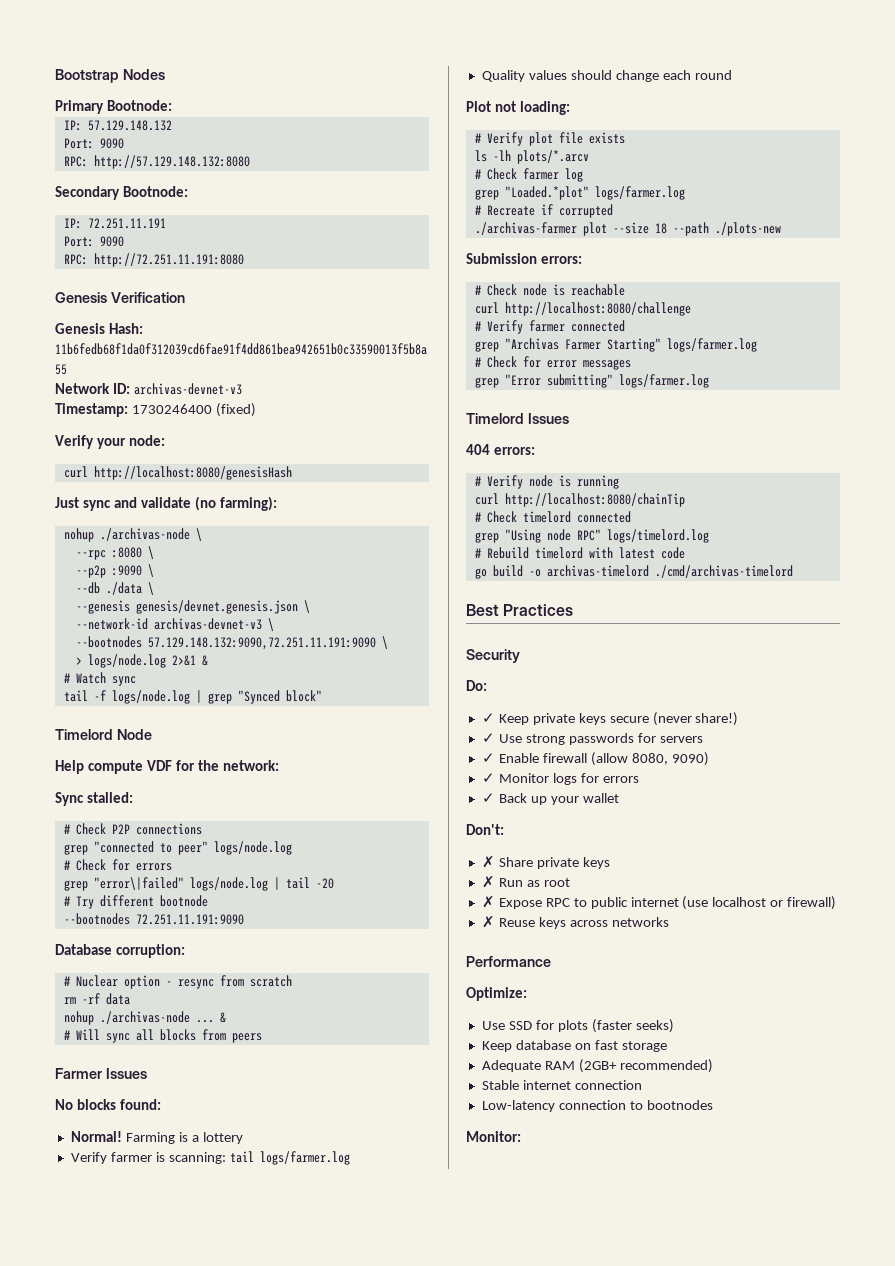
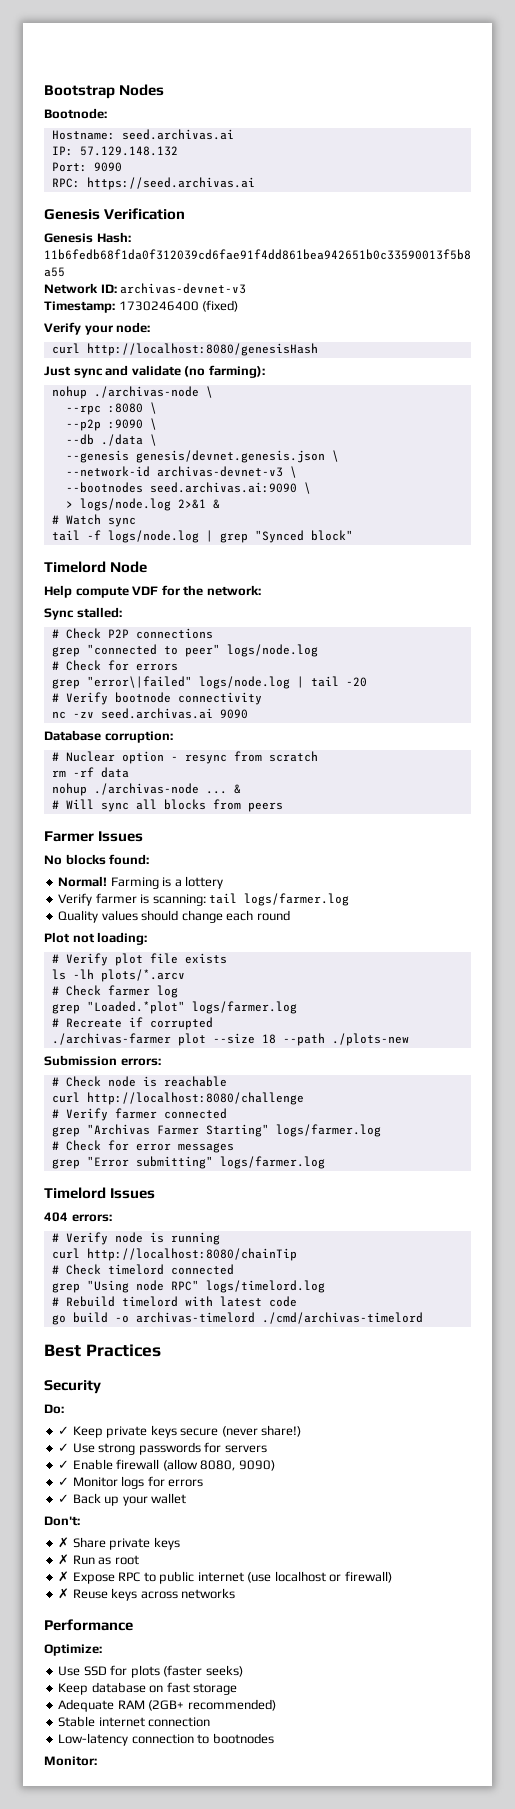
[55,100,172,114] Primary Bootnode: -> [44,108,107,119] [51,129,234,140] Bootnode: // Hostname: seed.archivas.ai
[93,155,250,169] [55,186,188,200] [63,218,166,229] [63,236,124,247] [63,253,244,267] http://57.129.148.132:8080 // Secondary Bootnode: // IP: 72.251.11.191 // Port: 9090 // RPC: http://72.251.11.191:8080 -> [86,177,255,190] https://seed.archivas.ai
[147,637,376,650] 57.129.148.132:9090,72.251.11.191:9090 -> [149,482,297,493] seed.archivas.ai:9090
[75,895,154,909] Try different -> [65,692,108,705] Verify
[63,913,244,925] // --bootnodes 72.251.11.191:9090 -> [177,692,262,705] [51,708,248,719] connectivity // nc -zv seed.archivas.ai 9090

